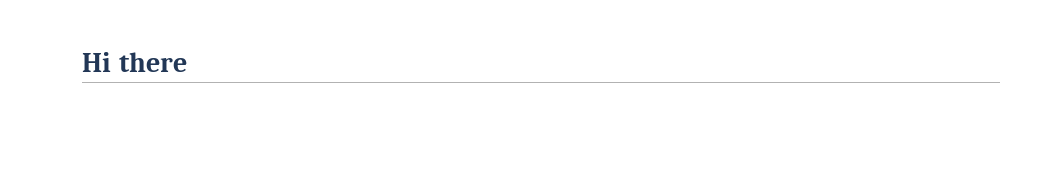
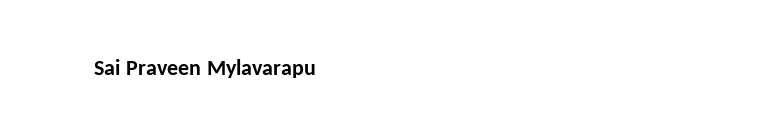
[82,52,187,72] Hi there -> [94,59,316,78] Sai Praveen Mylavarapu

